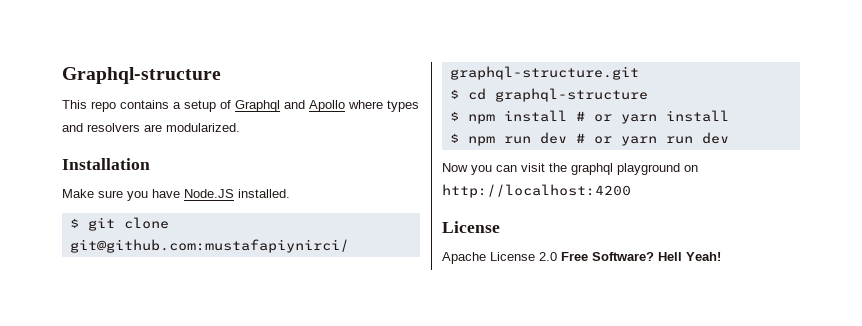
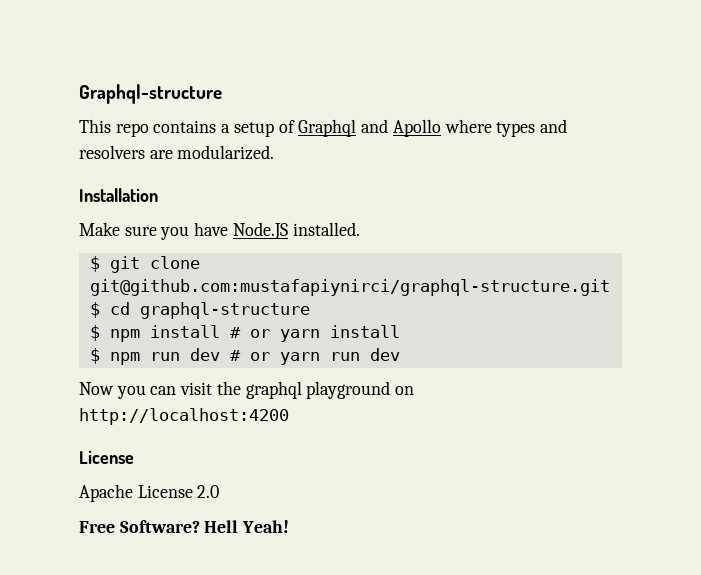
(557, 256) none -> (220, 491) //

